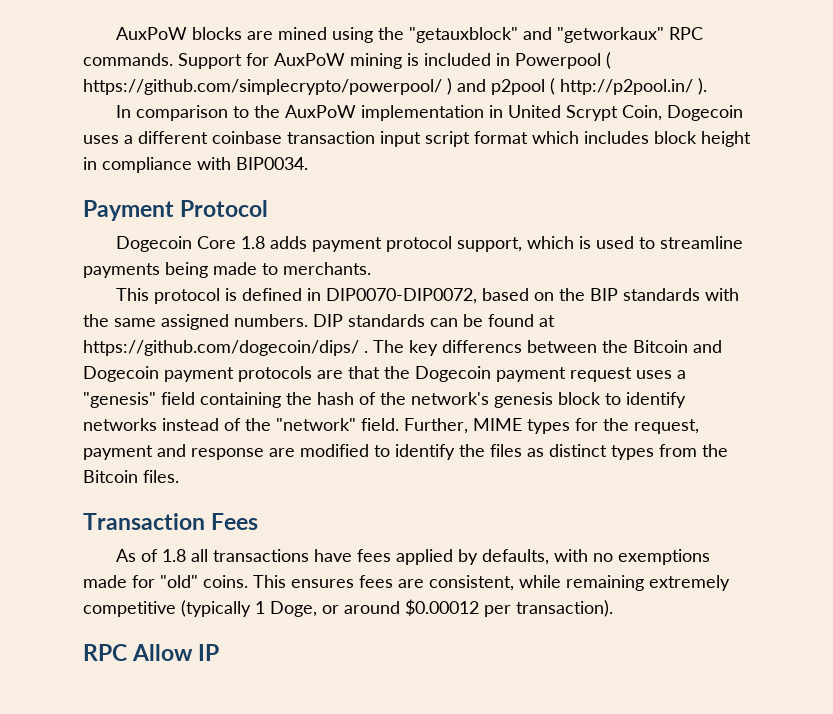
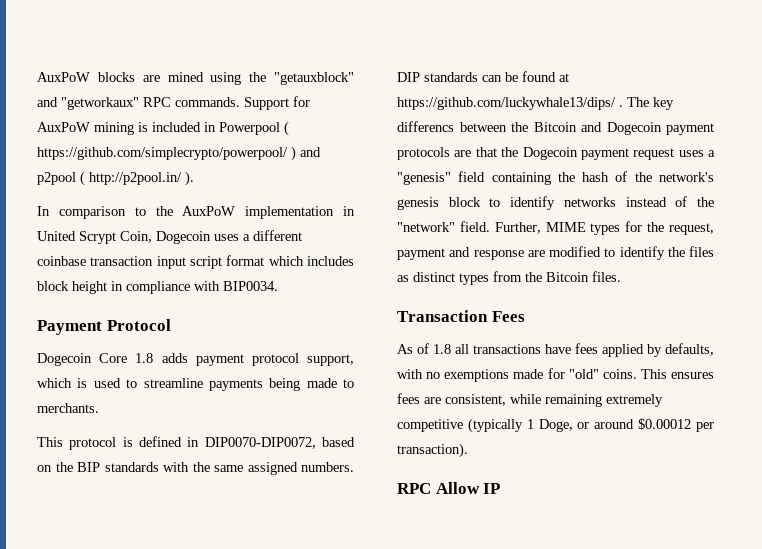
[83,340,359,356] https://github.com/dogecoin/dips/ -> [397,97,616,110] https://github.com/luckywhale13/dips/

